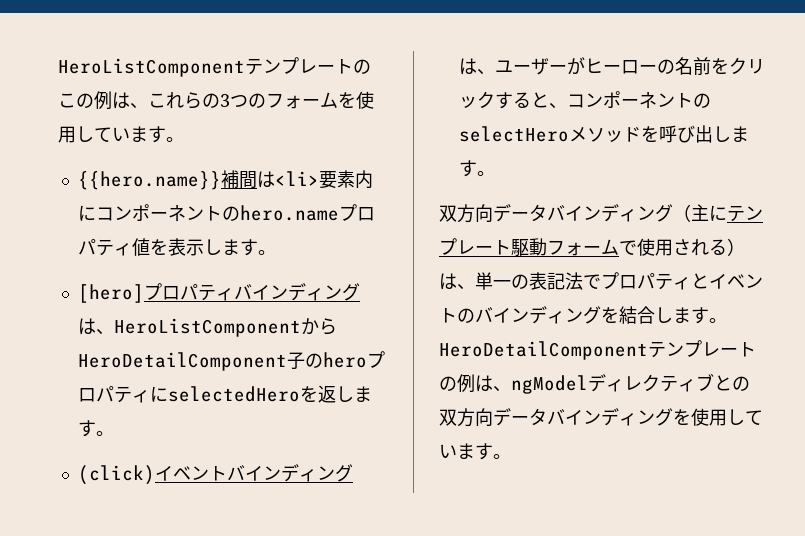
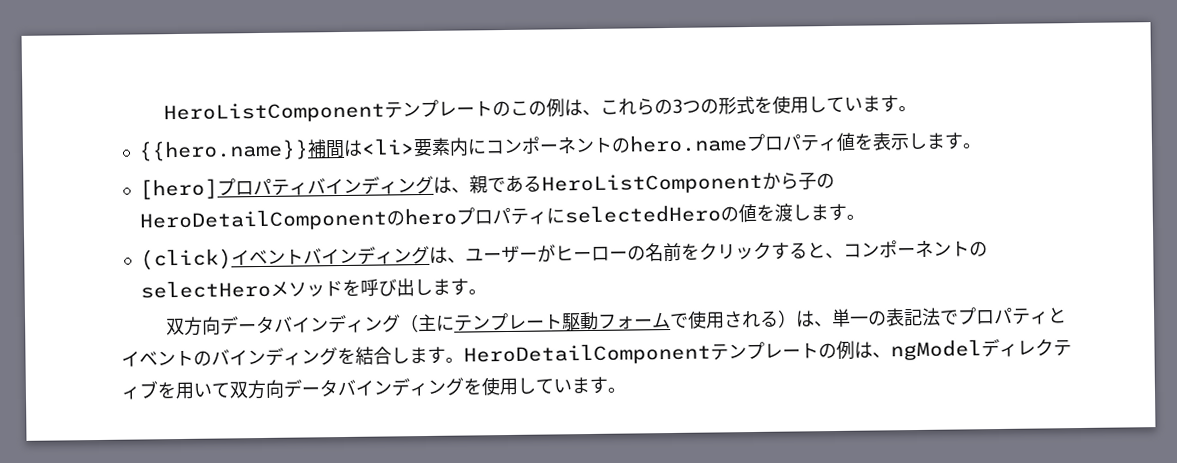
[266,92,338,109] フォーム -> [718,95,756,115] 形式
[113,318,337,337] [77,352,305,371] HeroListComponentからHeroDetailComponent子 -> [468,172,835,195] [138,208,387,232] 親であるHeroListComponentから子のHeroDetailComponent
[299,385,336,403] を返 -> [719,203,793,223] の値を渡
[714,375,750,391] との -> [157,381,230,400] を用いて

